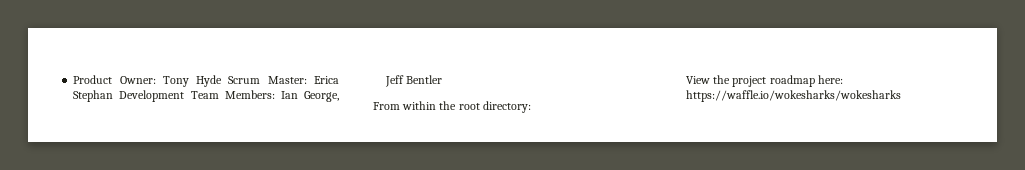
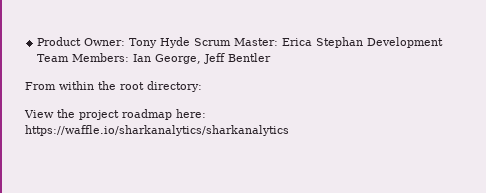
[686,90,901,102] https://waffle.io/wokesharks/wokesharks -> [25,125,289,136] https://waffle.io/sharkanalytics/sharkanalytics

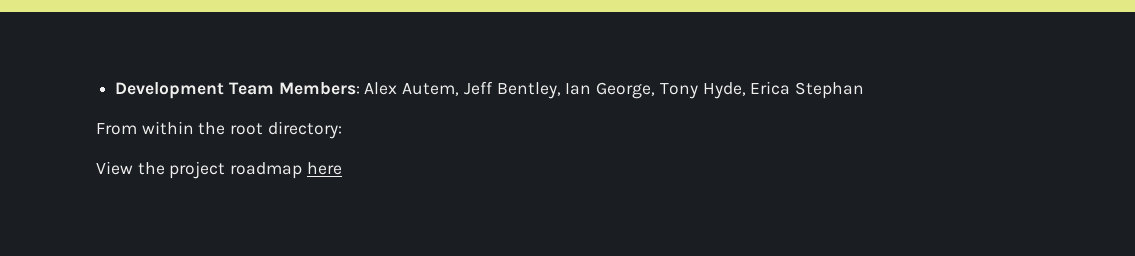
[37,37,444,48] [37,53,272,64] Product Owner: Tony Hyde Scrum Master: Erica Stephan Development Team Members: Ian George, Jeff Bentler -> [115,81,864,99] Development Team Members: Alex Autem, Jeff Bentley, Ian George, Tony Hyde, Erica Stephan
[176,109,206,118] [25,125,289,136] here: https://waffle.io/sharkanalytics/sharkanalytics -> [306,162,342,175] here

